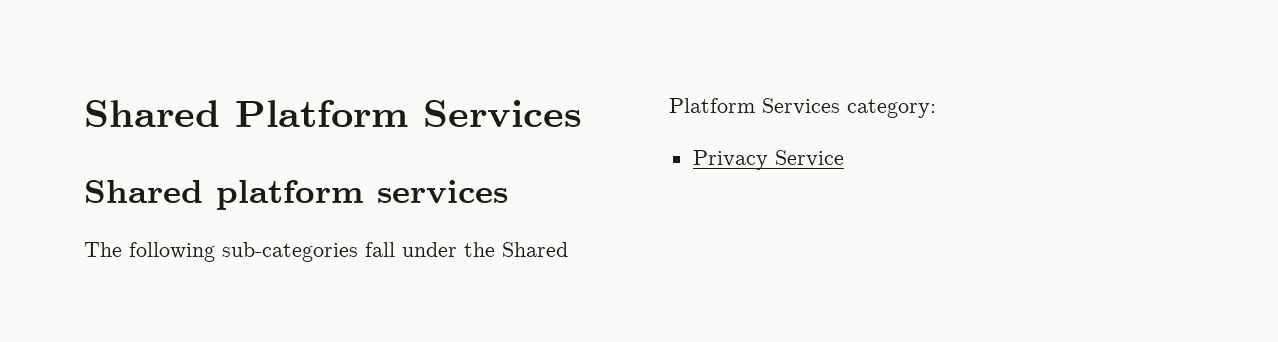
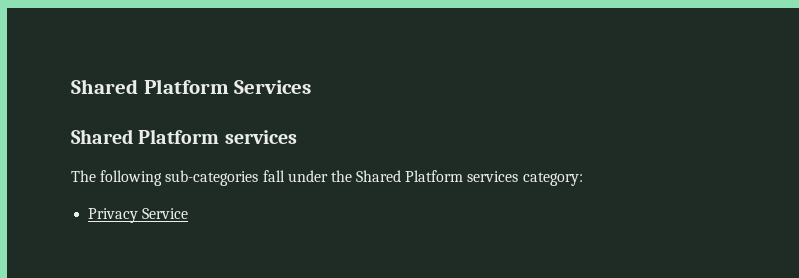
[216,180,364,210] platform -> [138,129,220,144] Platform
[762,98,840,115] Services -> [467,171,519,182] services

